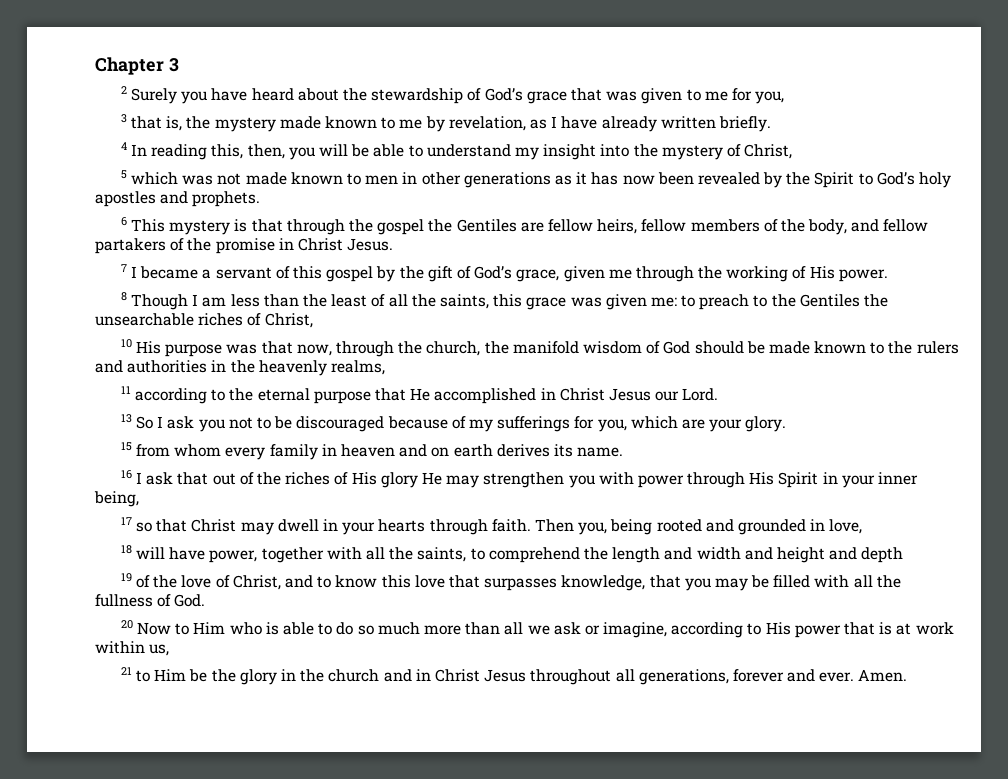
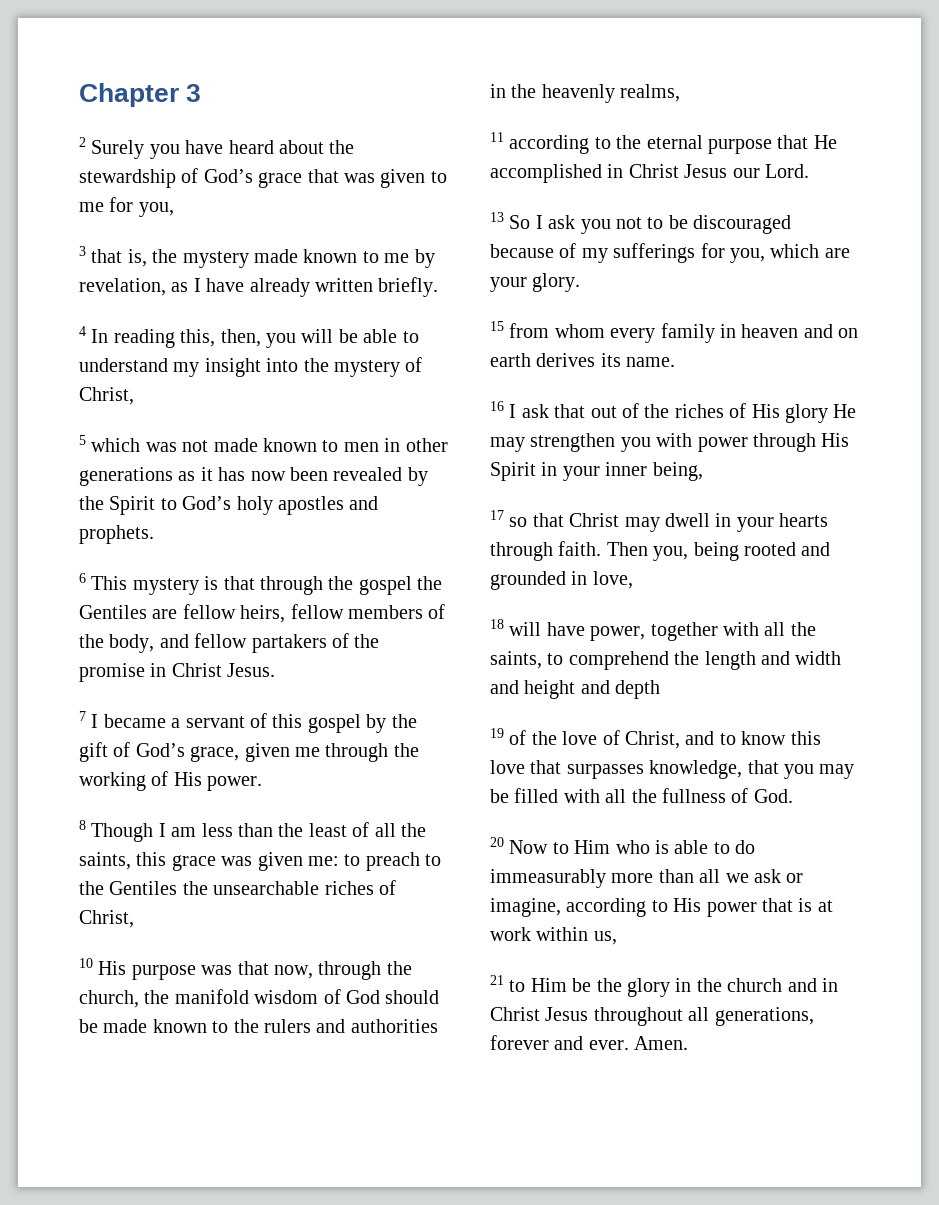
[357,622,420,635] so much -> [490,869,606,888] immeasurably

